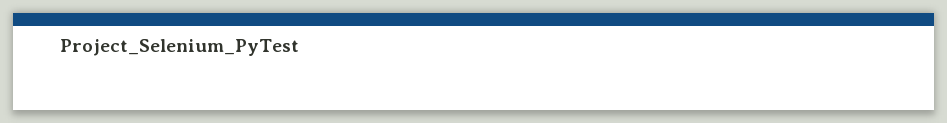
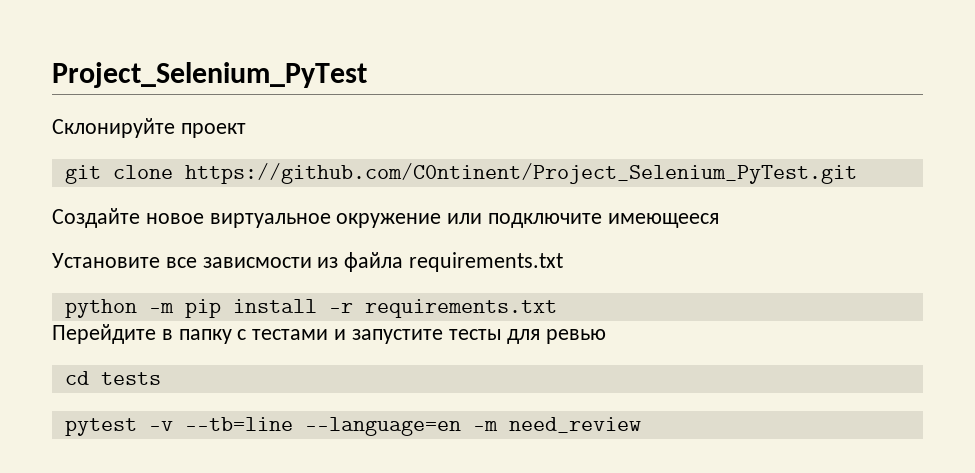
(299, 47) none -> [52,118,246,138] [64,163,857,184] [52,208,719,228] [52,252,564,272] [64,299,557,318] [52,324,607,344] [64,371,161,385] [64,417,641,436] // Склонируйте проект // git clone https://github.com/C0ntinent/Project_Selenium_PyTest.git // Создайте новое виртуальное окружение или подключите имеющееся // Установите все зависмости из файла requirements.txt // python -m pip install -r requirements.txt // Перейдите в папку с тестами и запустите тесты для ревью // cd tests // pytest -v --tb=line --language=en -m need_review

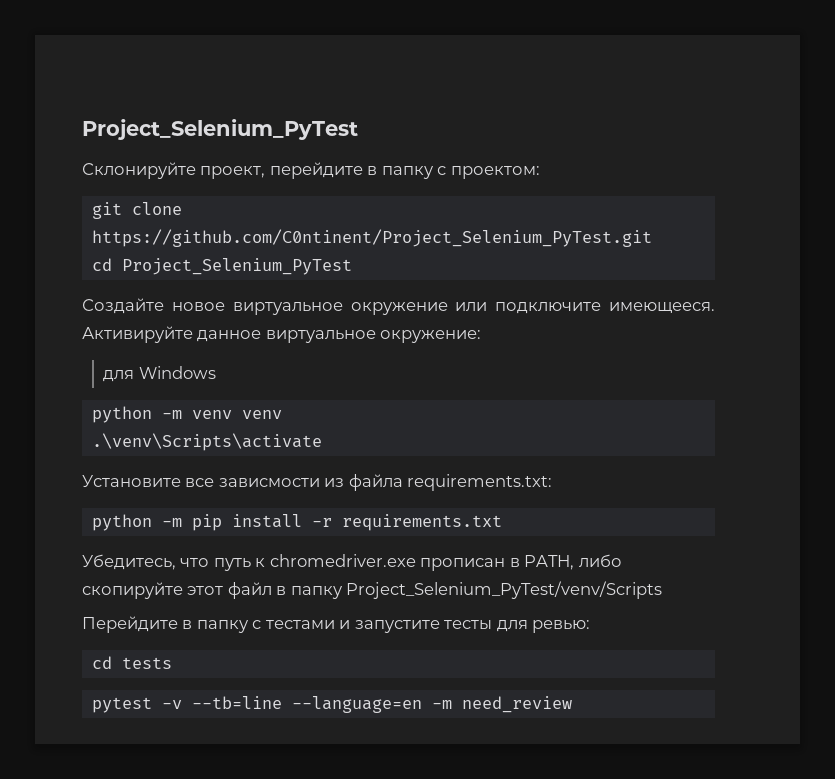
[180,123,246,138] проект -> [200,162,540,179] проект, перейдите в папку с проектом:
(857, 173) none -> [91,258,352,275] // cd Project_Selenium_PyTest
[607,213,719,228] имеющееся -> [608,302,715,313] [82,326,482,343] [103,366,216,382] [91,406,282,423] [91,433,322,451] имеющееся. Активируйте данное виртуальное окружение: // для Windows // python -m venv venv // .\venv\Scripts\activate
[409,252,564,272] requirements.txt -> [407,474,553,491] requirements.txt:
(557, 308) none -> [82,554,622,571] [82,581,663,599] // Убедитесь, что путь к chromedriver.exe прописан в PATH, либо скопируйте этот файл в папку Project_Selenium_PyTest/venv/Scripts
[546,329,607,344] ревью -> [532,620,591,633] ревью:

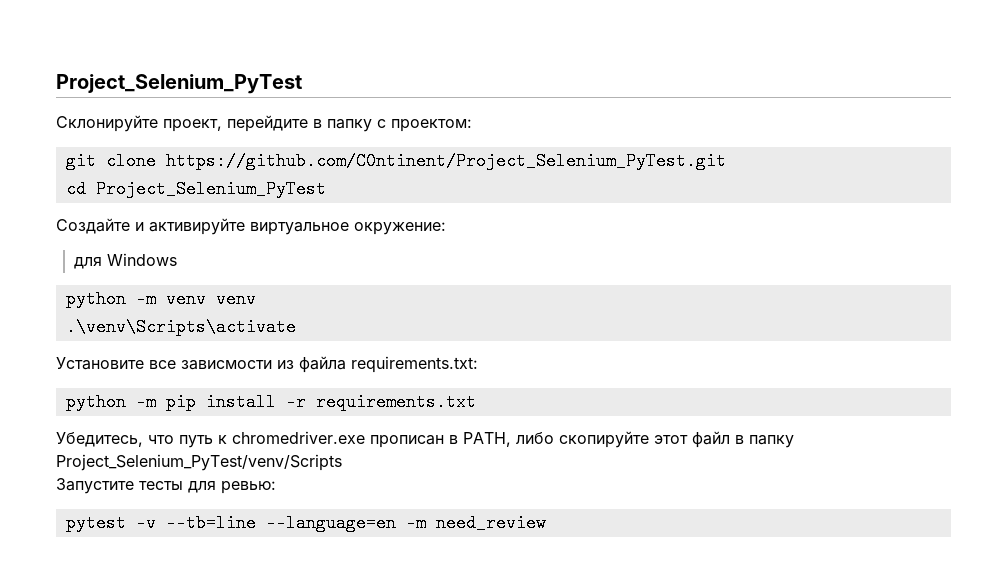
[171,302,715,315] [82,326,262,343] новое виртуальное окружение или подключите имеющееся. Активируйте данное -> [135,218,245,235] и активируйте
[82,616,440,633] Перейдите в папку с тестами и запустите -> [56,478,134,494] Запустите
[91,656,172,669] // cd tests -> (276, 487) none

